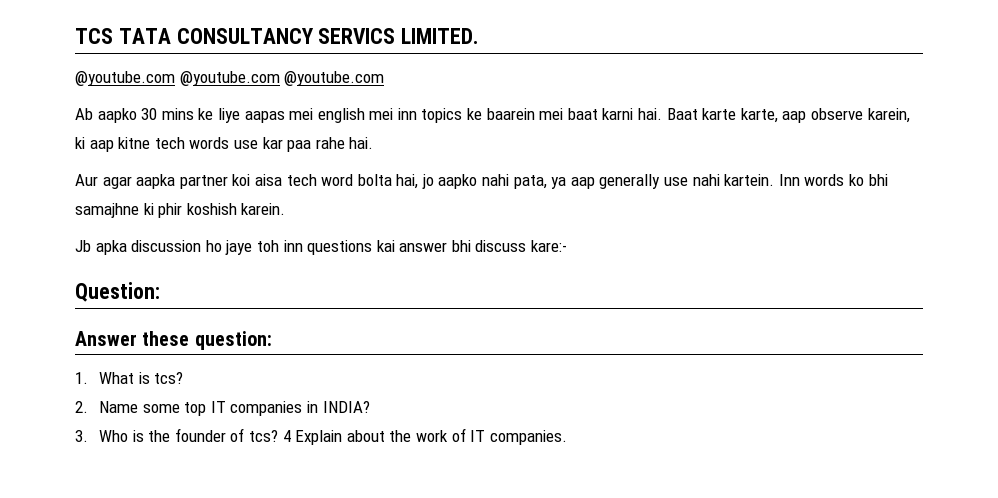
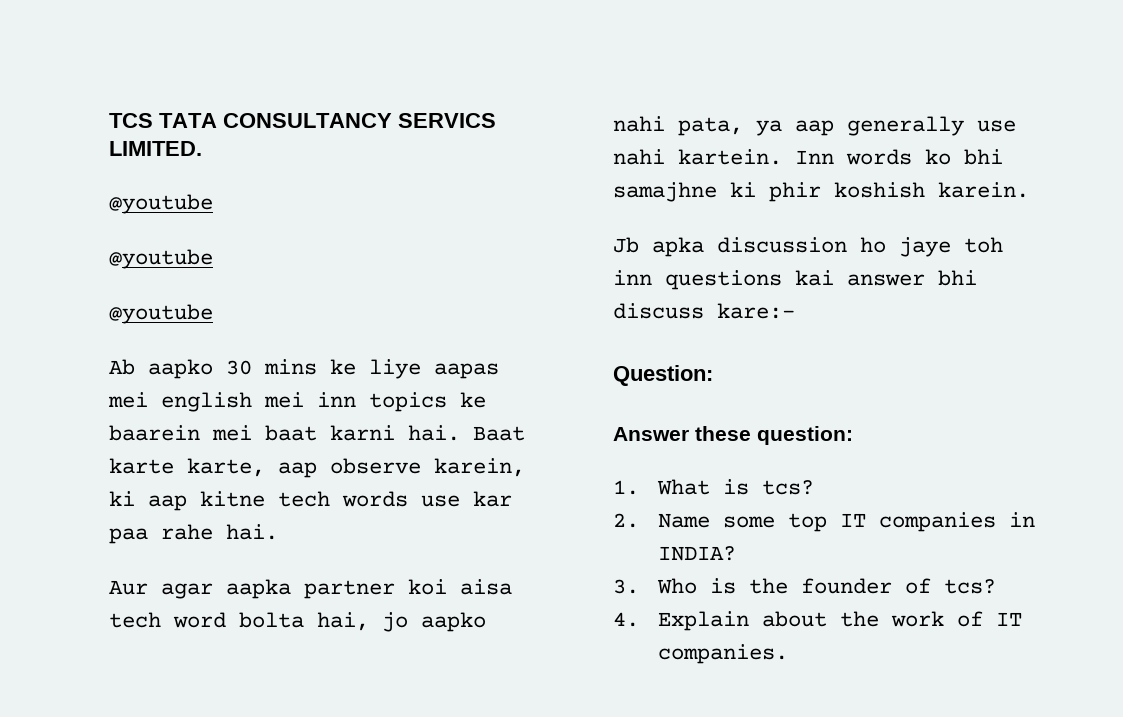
[75,71,385,86] @youtube.com @youtube.com @youtube.com -> [109,194,213,214] [109,249,213,269] [109,304,213,324] @youtube // @youtube // @youtube
[282,430,291,442] 4 -> [613,612,639,627] // 4.

